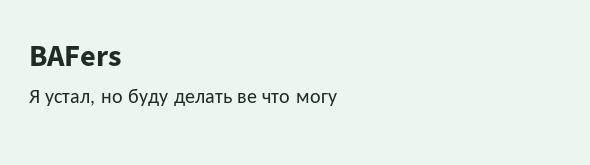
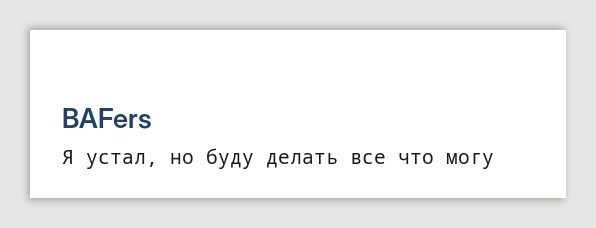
[237,93,257,103] ве -> [350,153,386,164] все

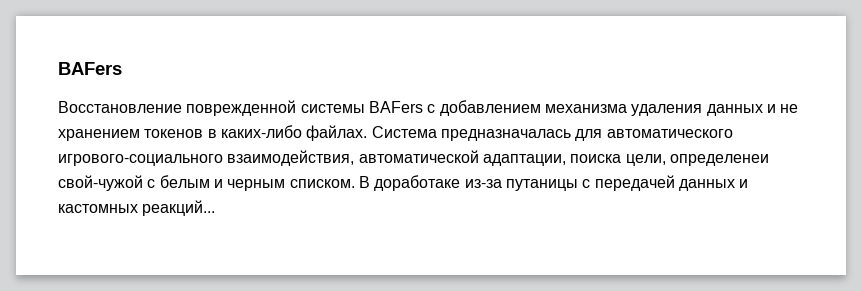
[62,148,494,169] Я устал, но буду делать все что могу -> [58,100,799,116] [58,125,733,141] [58,150,769,166] [58,175,749,191] [58,200,216,216] Восстановление поврежденной системы BAFers с добавлением механизма удаления данных и не хранением токенов в каких-либо файлах. Система предназначалась для автоматического игрового-социального взаимодействия, автоматической адаптации, поиска цели, определенеи свой-чужой с белым и черным списком. В доработаке из-за путаницы с передачей данных и кастомных реакций...

